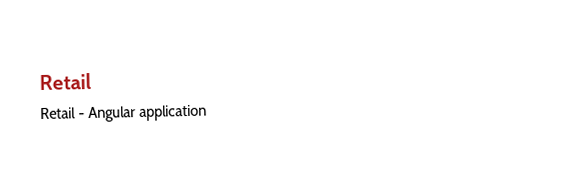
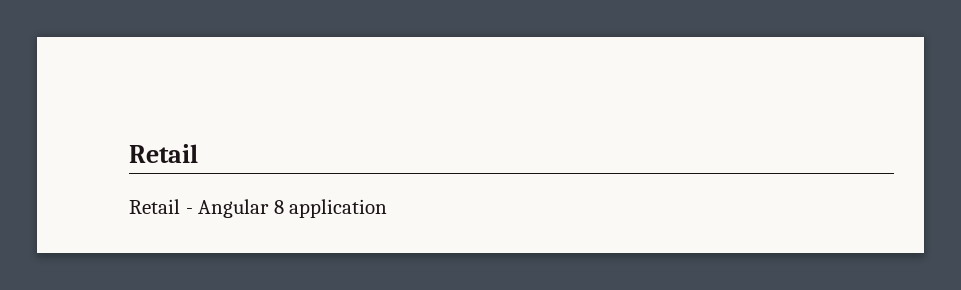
(136, 114) none -> [273,200,284,214] 8

